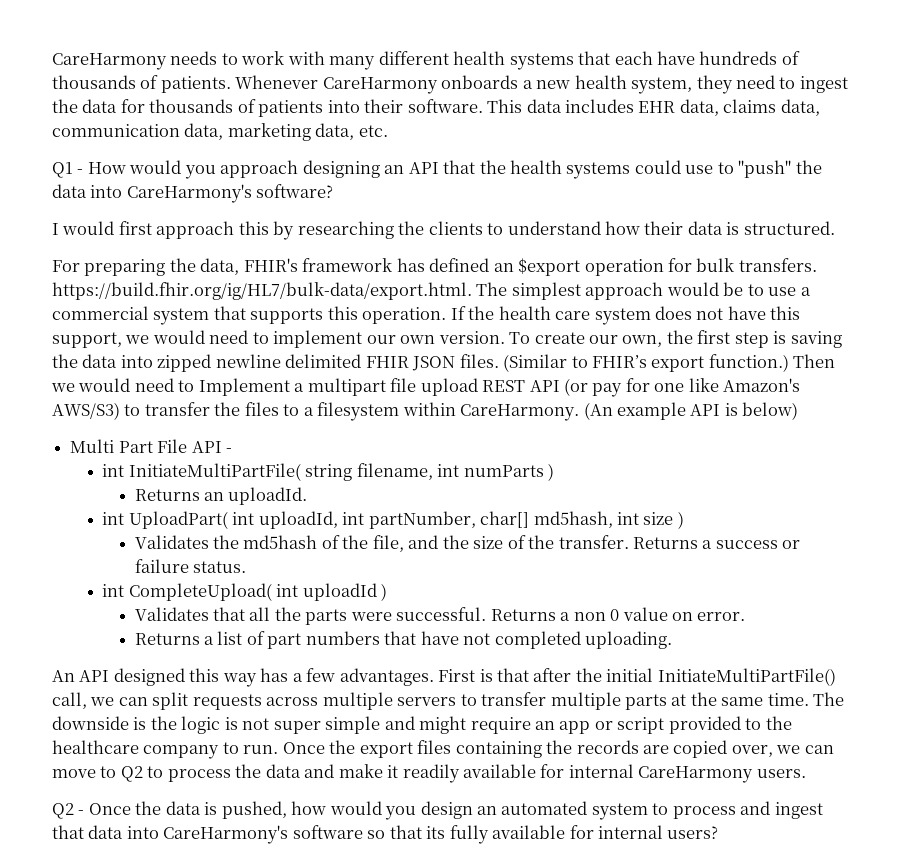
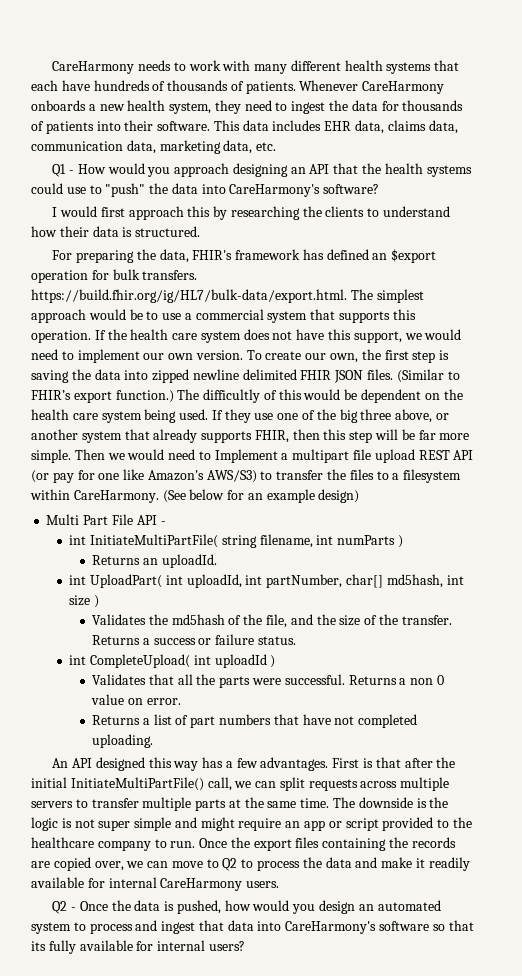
(789, 363) none -> [177,389,463,403] [31,409,449,423] [31,429,470,443] [31,449,71,463] The difficultly of this would be dependent on the health care system being used. If they use one of the big three above, or another system that already supports FHIR, then this step will be far more simple.
[583,402,799,420] (An example API is below) -> [162,489,360,503] (See below for an example design)

